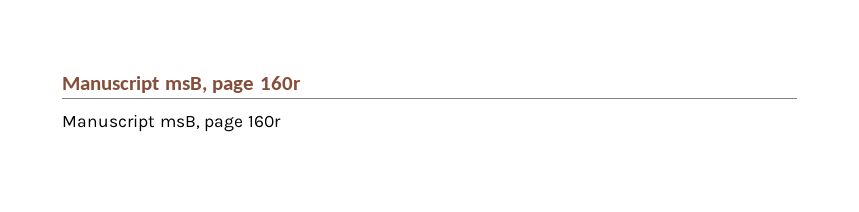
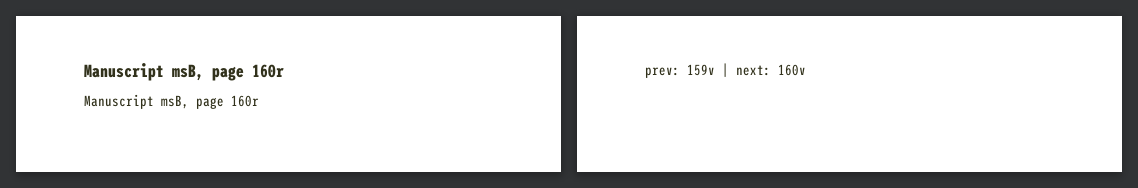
(282, 121) none -> [645,63,806,78] // prev: 159v | next: 160v

